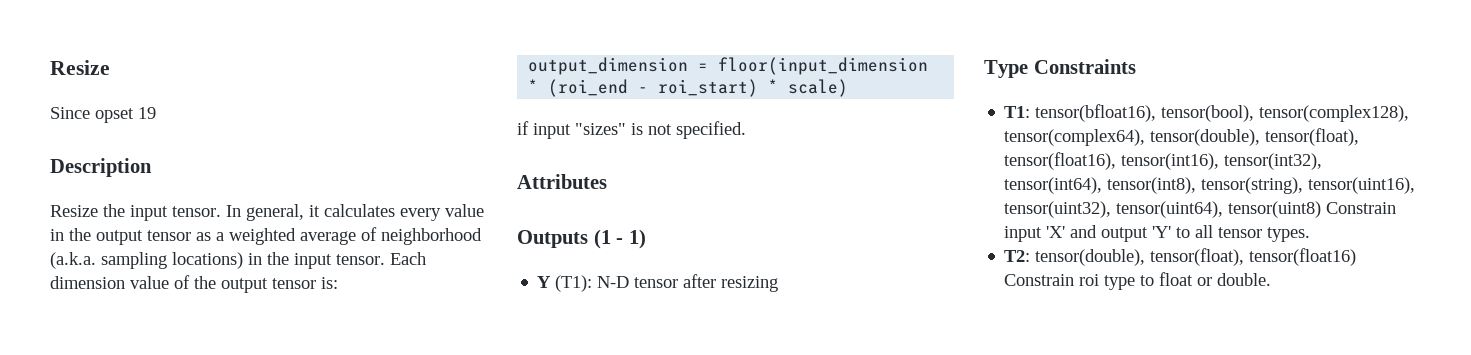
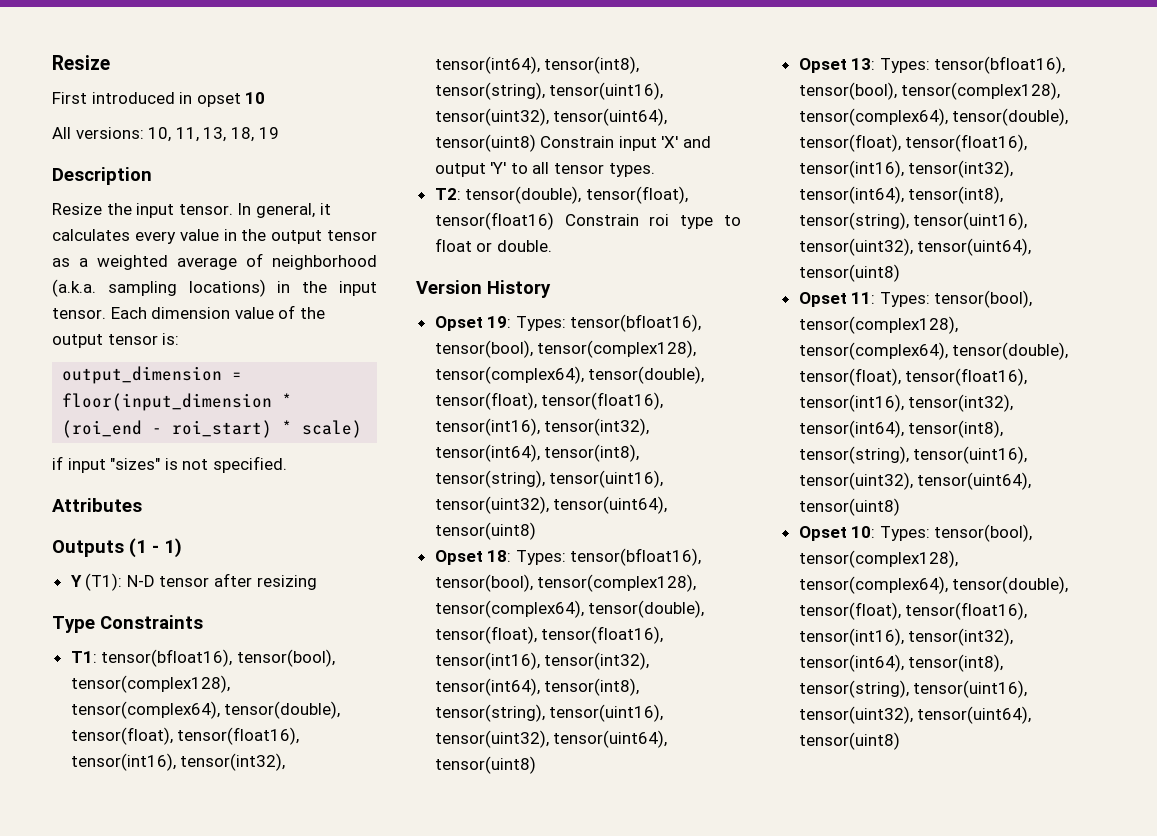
[50,107,134,123] Since opset -> [52,92,266,107] [52,127,254,142] First introduced in opset 10 // All versions: 10, 11, 13, 18,
(1272, 279) none -> [416,280,551,298] [434,314,702,332] [434,340,697,358] [434,366,705,384] [434,392,664,410] [434,418,650,436] [434,444,640,462] [434,470,664,488] [434,496,668,514] [434,522,536,540] [434,548,702,566] [434,574,697,592] [434,600,705,618] [434,626,664,644] [434,652,650,670] [434,678,640,696] [434,704,664,722] [434,730,668,748] [434,756,536,774] [798,56,1066,74] [798,82,1061,100] [798,108,1069,126] [798,134,1028,152] [798,160,1014,178] [798,186,1004,204] [798,212,1028,230] [798,238,1032,256] [798,264,900,282] [798,290,1033,308] [798,316,958,334] [798,342,1069,360] [798,368,1028,386] [798,394,1014,412] [798,420,1004,438] [798,446,1028,464] [798,472,1032,490] [798,498,900,516] [798,524,1033,542] [798,550,958,568] [798,576,1069,594] [798,602,1028,620] [798,628,1014,646] [798,654,1004,672] [798,680,1028,698] [798,706,1032,724] [798,732,900,750] // Version History // Opset 19: Types: tensor(bfloat16), tensor(bool), tensor(complex128), tensor(complex64), tensor(double), tensor(float), tensor(float16), tensor(int16), tensor(int32), tensor(int64), tensor(int8), tensor(string), tensor(uint16), tensor(uint32), tensor(uint64), tensor(uint8) // Opset 18: Types: tensor(bfloat16), tensor(bool), tensor(complex128), tensor(complex64), tensor(double), tensor(float), tensor(float16), tensor(int16), tensor(int32), tensor(int64), tensor(int8), tensor(string), tensor(uint16), tensor(uint32), tensor(uint64), tensor(uint8) // Opset 13: Types: tensor(bfloat16), tensor(bool), tensor(complex128), tensor(complex64), tensor(double), tensor(float), tensor(float16), tensor(int16), tensor(int32), tensor(int64), tensor(int8), tensor(string), tensor(uint16), tensor(uint32), tensor(uint64), tensor(uint8) // Opset 11: Types: tensor(bool), tensor(complex128), tensor(complex64), tensor(double), tensor(float), tensor(float16), tensor(int16), tensor(int32), tensor(int64), tensor(int8), tensor(string), tensor(uint16), tensor(uint32), tensor(uint64), tensor(uint8) // Opset 10: Types: tensor(bool), tensor(complex128), tensor(complex64), tensor(double), tensor(float), tensor(float16), tensor(int16), tensor(int32), tensor(int64), tensor(int8), tensor(string), tensor(uint16), tensor(uint32), tensor(uint64), tensor(uint8)

